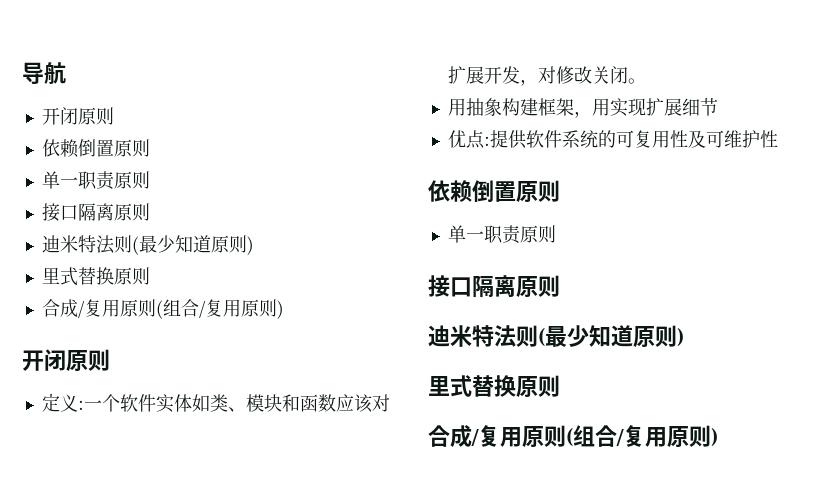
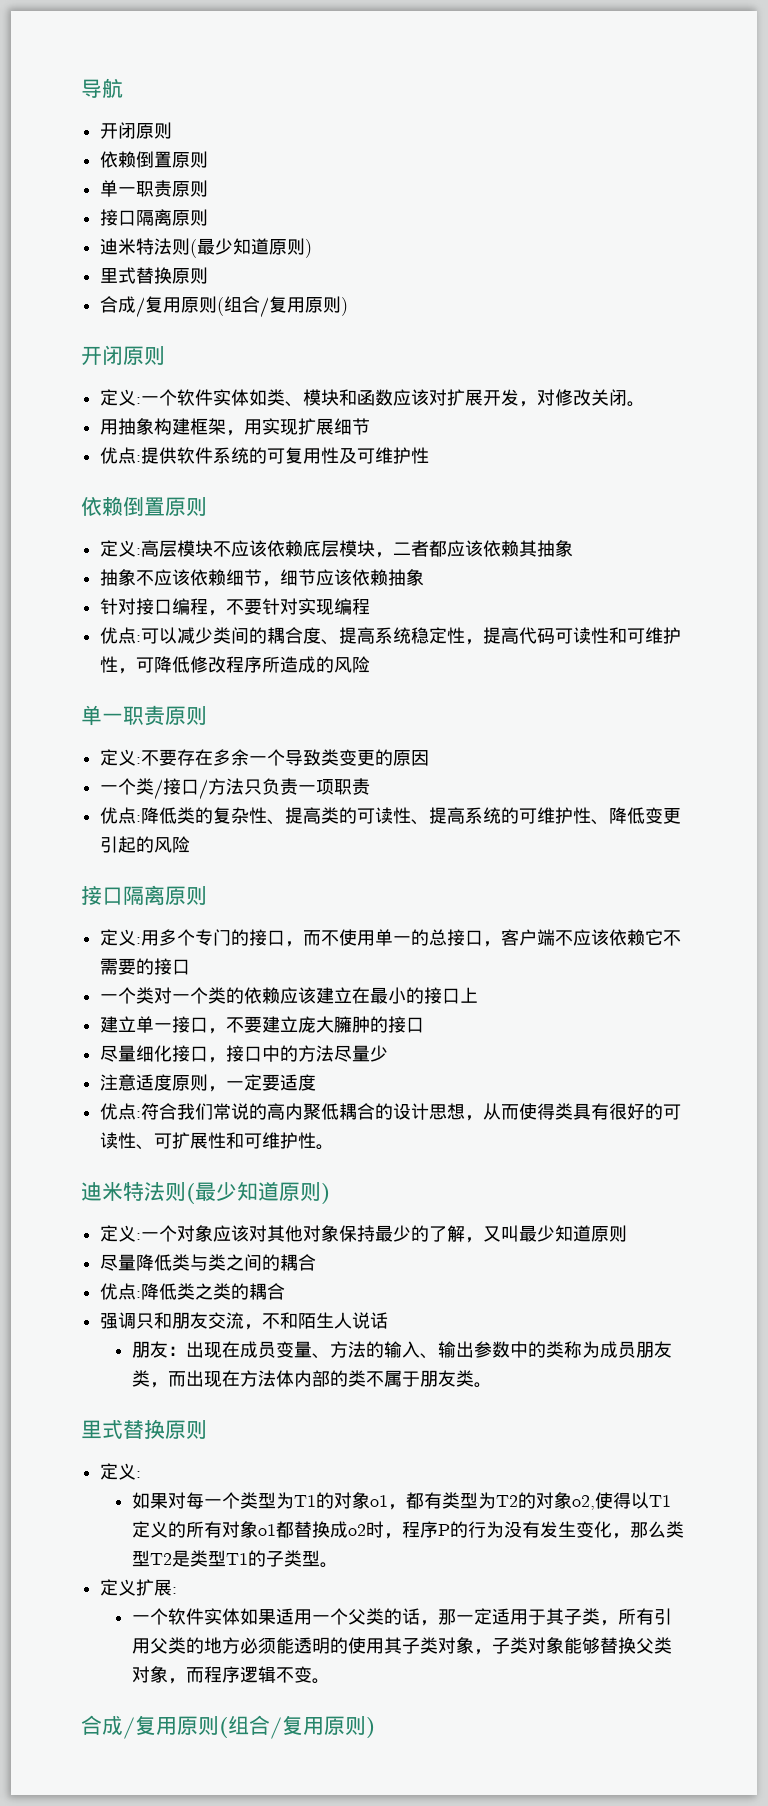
[447,225,556,244] [428,275,560,298] [428,325,684,347] [428,375,560,397] 单一职责原则 // 接口隔离原则 // 迪米特法则(最少知道原则) // 里式替换原则 -> [100,540,574,558] [100,569,425,587] [100,598,371,616] [100,627,682,645] [100,656,371,674] [81,705,207,726] [100,749,430,766] [100,778,371,800] [100,807,682,825] [100,836,191,853] [81,885,207,906] [100,929,682,947] [100,958,191,975] [100,987,479,1004] [100,1016,425,1034] [100,1045,389,1063] [100,1074,317,1092] [100,1103,682,1121] [100,1132,335,1150] [81,1181,330,1204] [100,1225,628,1243] [100,1254,317,1271] [100,1283,286,1300] [100,1312,389,1330] [131,1341,672,1359] [131,1370,492,1388] [81,1419,207,1439] [100,1463,142,1480] [131,1492,671,1510] [131,1521,684,1539] [131,1550,338,1568] [100,1579,178,1596] [131,1608,672,1626] [131,1637,672,1655] [131,1666,330,1684] 定义:高层模块不应该依赖底层模块，二者都应该依赖其抽象 // 抽象不应该依赖细节，细节应该依赖抽象 // 针对接口编程，不要针对实现编程 // 优点:可以减少类间的耦合度、提高系统稳定性，提高代码可读性和可维护性，可降低修改程序所造成的风险 // 单一职责原则 // 定义:不要存在多余一个导致类变更的原因 // 一个类/接口/方法只负责一项职责 // 优点:降低类的复杂性、提高类的可读性、提高系统的可维护性、降低变更引起的风险 // 接口隔离原则 // 定义:用多个专门的接口，而不使用单一的总接口，客户端不应该依赖它不需要的接口 // 一个类对一个类的依赖应该建立在最小的接口上 // 建立单一接口，不要建立庞大臃肿的接口 // 尽量细化接口，接口中的方法尽量少 // 注意适度原则，一定要适度 // 优点:符合我们常说的高内聚低耦合的设计思想，从而使得类具有很好的可读性、可扩展性和可维护性。 // 迪米特法则(最少知道原则) // 定义:一个对象应该对其他对象保持最少的了解，又叫最少知道原则 // 尽量降低类与类之间的耦合 // 优点:降低类之类的耦合 // 强调只和朋友交流，不和陌生人说话 // 朋友：出现在成员变量、方法的输入、输出参数中的类称为成员朋友类，而出现在方法体内部的类不属于朋友类。 // 里式替换原则 // 定义: // 如果对每一个类型为T1的对象o1，都有类型为T2的对象o2,使得以T1定义的所有对象o1都替换成o2时，程序P的行为没有发生变化，那么类型T2是类型T1的子类型。 // 定义扩展: // 一个软件实体如果适用一个父类的话，那一定适用于其子类，所有引用父类的地方必须能透明的使用其子类对象，子类对象能够替换父类对象，而程序逻辑不变。

